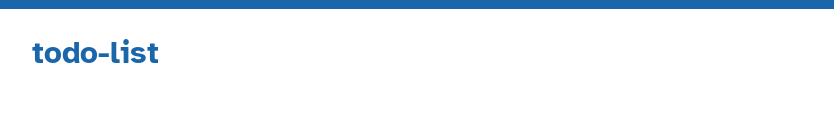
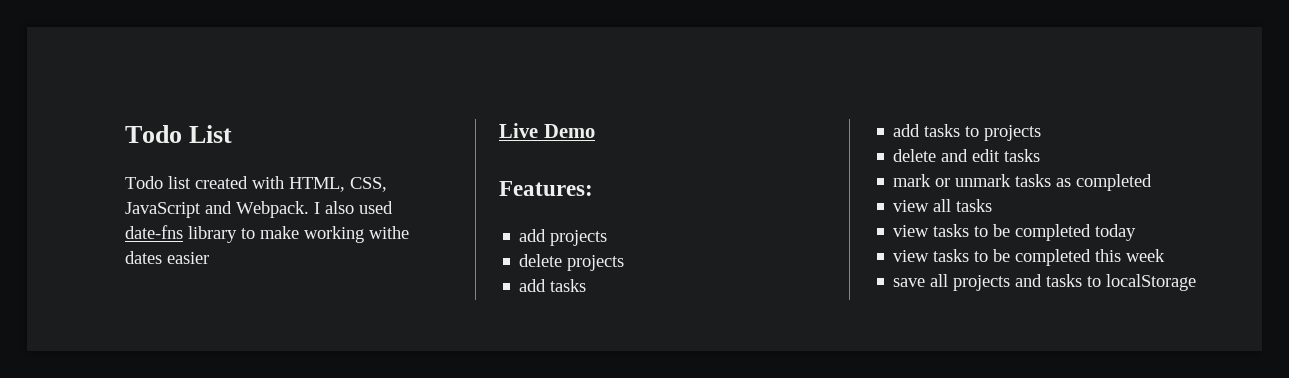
[32,39,159,63] todo-list -> [125,125,233,143] [125,176,387,192] [125,201,393,218] [125,225,409,243] [125,251,209,264] [499,123,595,138] [499,181,593,196] [519,229,608,246] [519,254,625,271] [519,279,587,292] [893,124,1042,141] [893,149,1041,162] [893,174,1153,191] [893,199,993,212] [893,224,1137,241] [893,249,1166,266] [893,274,1197,291] Todo List // Todo list created with HTML, CSS, JavaScript and Webpack. I also used date-fns library to make working withe dates easier // Live Demo // Features: // add projects // delete projects // add tasks // add tasks to projects // delete and edit tasks // mark or unmark tasks as completed // view all tasks // view tasks to be completed today // view tasks to be completed this week // save all projects and tasks to localStorage

